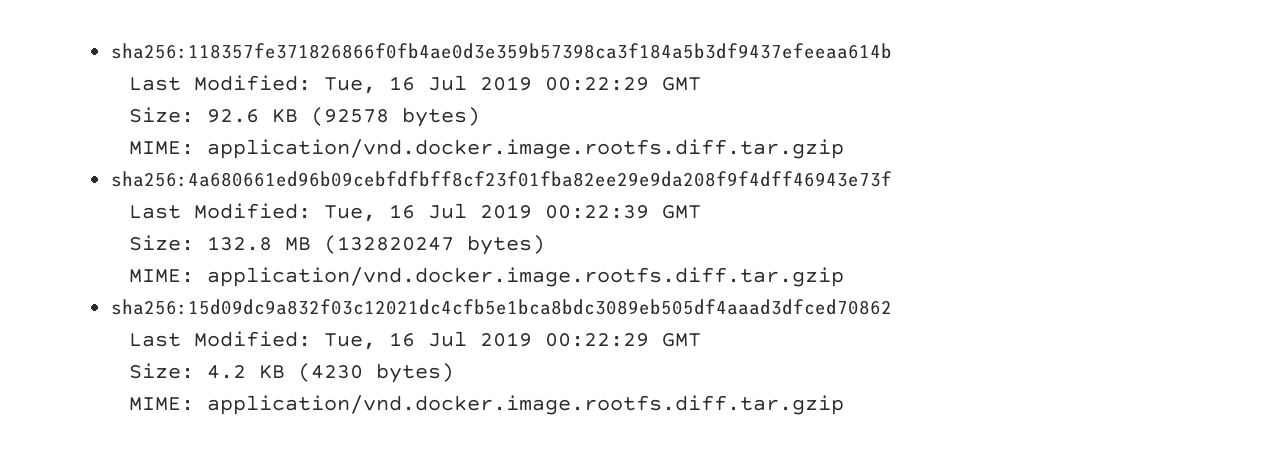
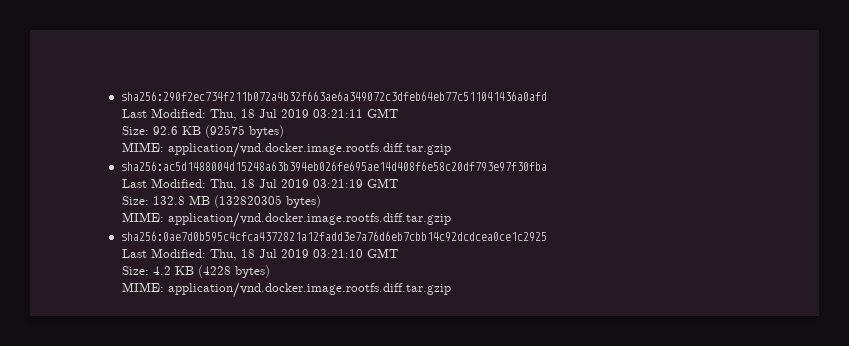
[111,43,893,59] [128,75,649,94] sha256:118357fe371826866f0fb4ae0d3e359b57398ca3f184a5b3df9437efeeaa614b // Last Modified: Tue, 16 Jul 2019 00:22:29 -> [120,91,547,102] [121,108,363,121] sha256:290f2ec734f211b072a4b32f663ae6a349072c3dfeb64eb77c511041436a0afd // Last Modified: Thu, 18 Jul 2019 03:21:11
[310,107,480,127] [128,139,844,159] [111,171,893,187] [128,203,649,222] (92578 bytes) // MIME: application/vnd.docker.image.rootfs.diff.tar.gzip // sha256:4a680661ed96b09cebfdfbff8cf23f01fba82ee29e9da208f9f4dff46943e73f // Last Modified: Tue, 16 Jul 2019 00:22:39 -> [204,125,284,138] [121,142,451,158] [120,161,547,172] [121,178,363,191] (92575 bytes) // MIME: application/vnd.docker.image.rootfs.diff.tar.gzip // sha256:ac5d1488004d15248a63b394eb026fe695ae14d408f6e58c20df793e97f30fba // Last Modified: Thu, 18 Jul 2019 03:21:19
[323,235,545,255] [128,267,844,287] [111,299,893,315] [128,331,649,350] (132820247 bytes) // MIME: application/vnd.docker.image.rootfs.diff.tar.gzip // sha256:15d09dc9a832f03c12021dc4cfb5e1bca8bdc3089eb505df4aaad3dfced70862 // Last Modified: Tue, 16 Jul 2019 00:22:29 -> [213,195,321,208] [121,212,451,228] [120,231,547,242] [121,248,363,261] (132820305 bytes) // MIME: application/vnd.docker.image.rootfs.diff.tar.gzip // sha256:0ae7d0b595c4cfca4372821a12fadd3e7a76d6eb7cbb14c92dcdcea0ce1c2925 // Last Modified: Thu, 18 Jul 2019 03:21:10
[297,363,363,382] (4230 -> [197,265,231,278] (4228

